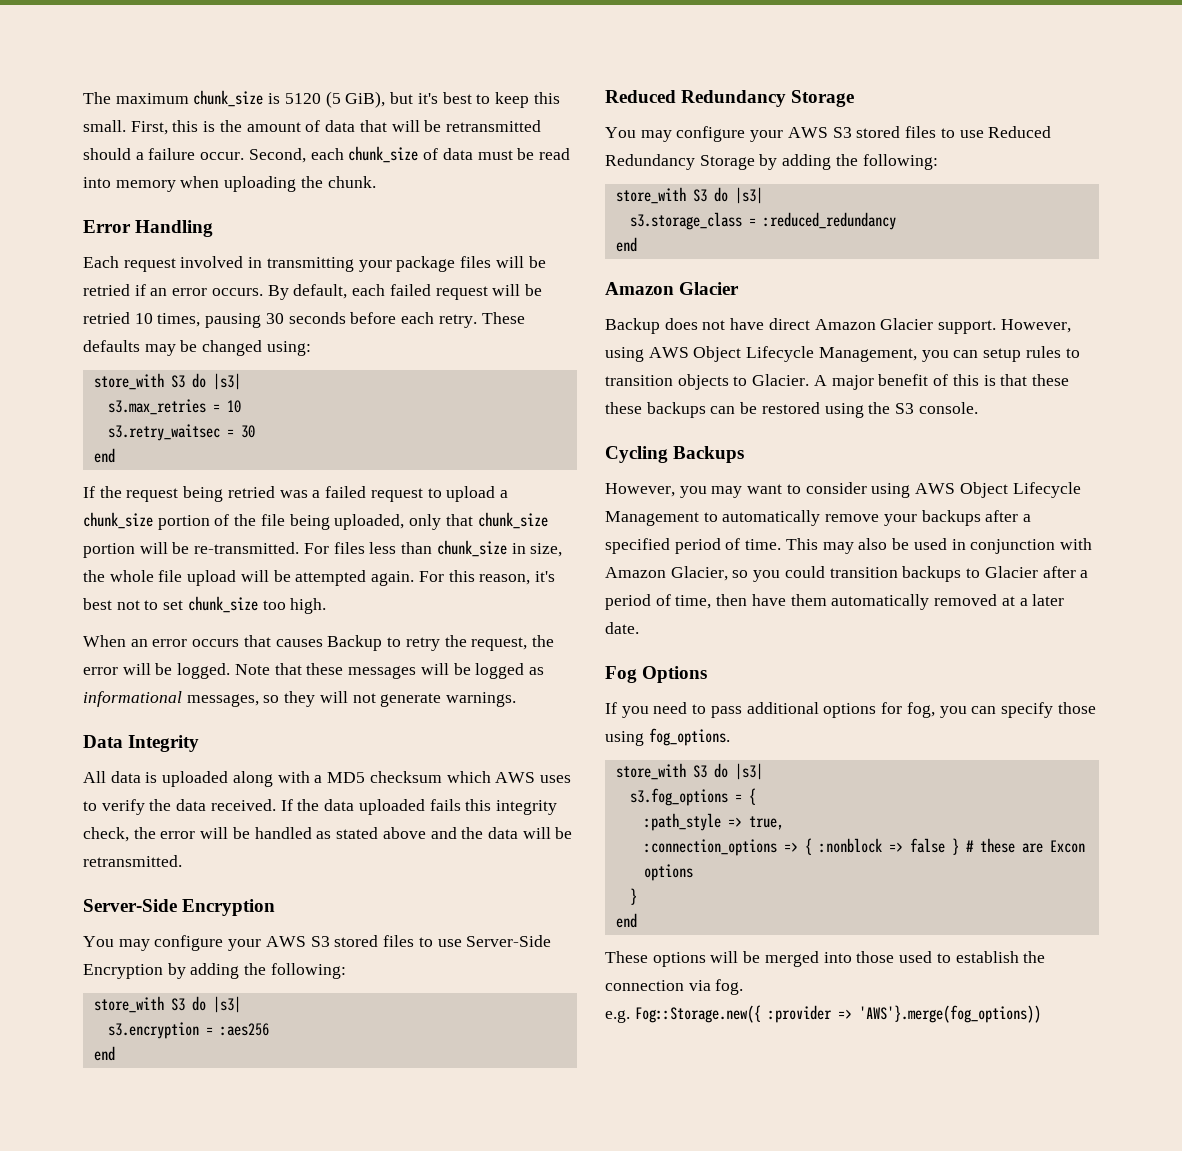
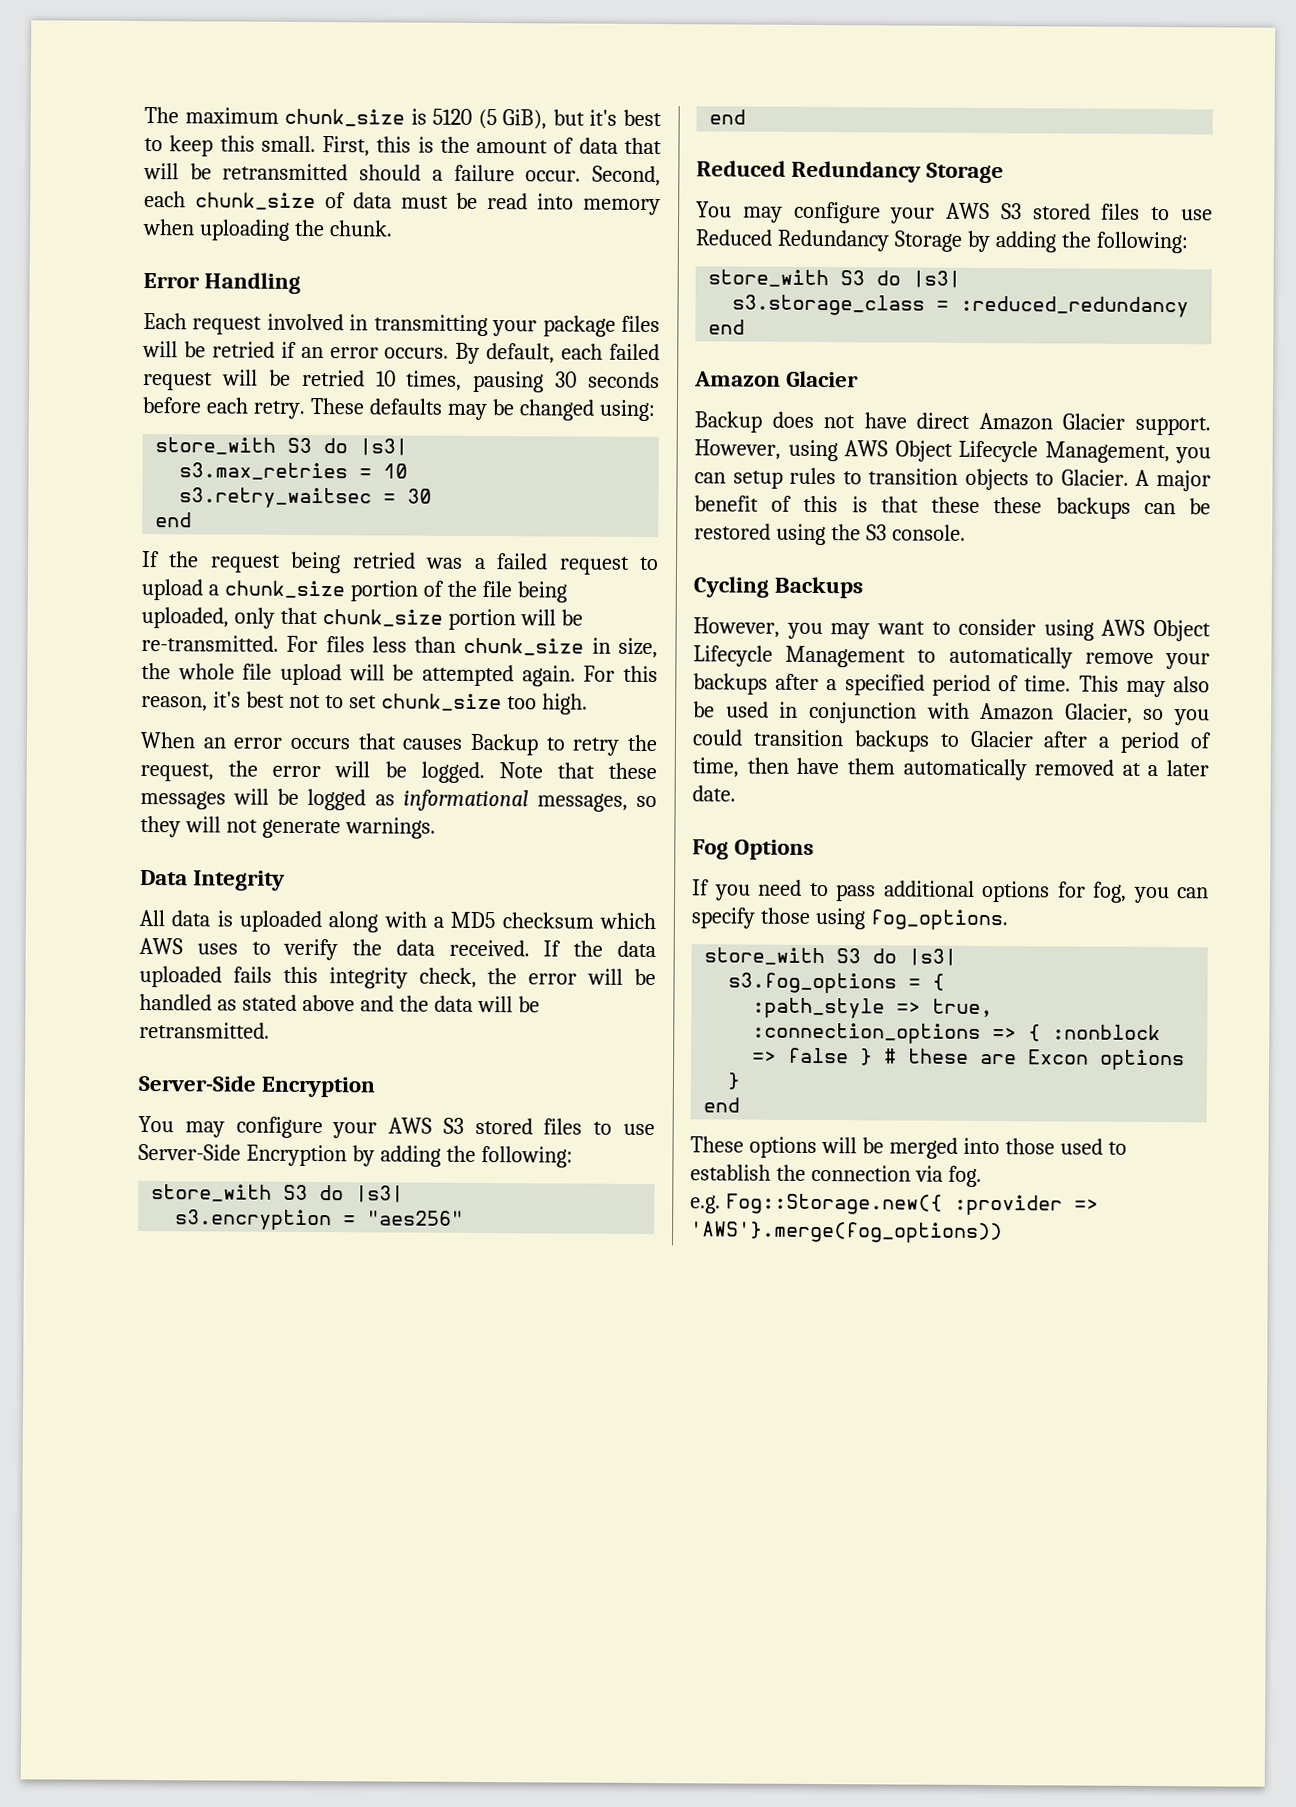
[219,1023,269,1036] :aes256 -> [367,1210,465,1226] "aes256"

